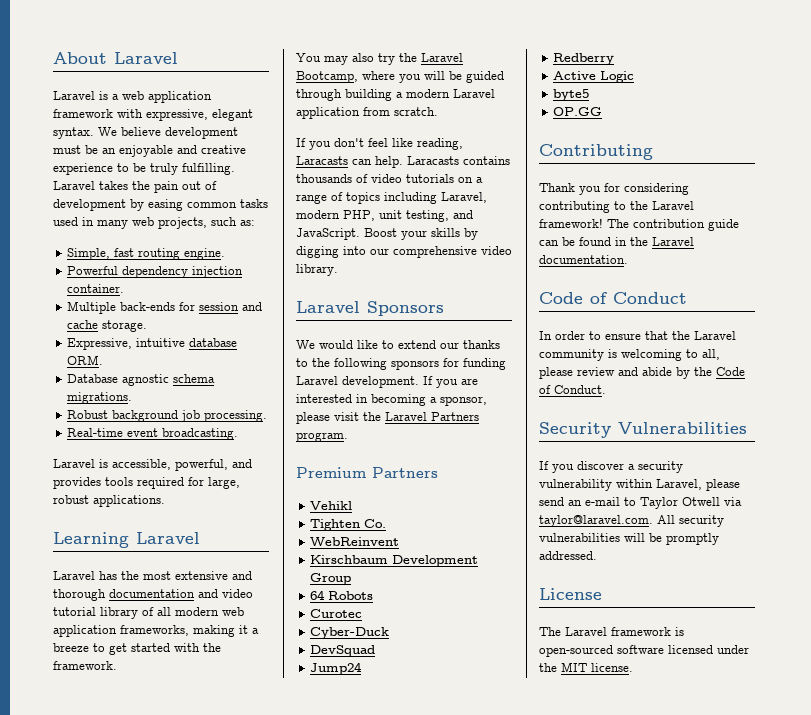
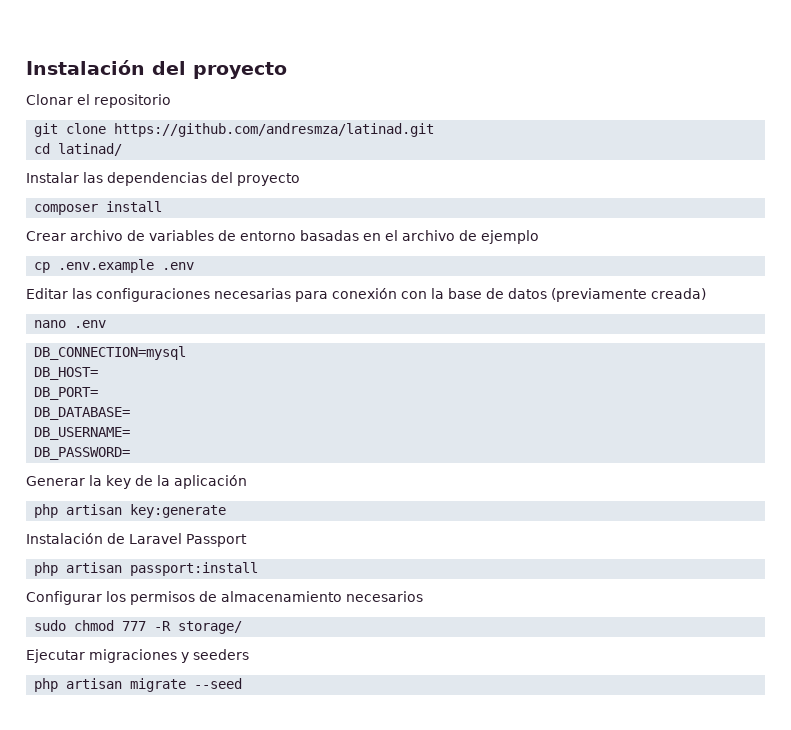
[53,52,178,64] [53,91,212,103] [53,109,253,121] [53,127,238,139] [53,145,246,157] [53,163,235,175] [53,181,217,193] [53,199,268,211] [53,217,255,229] [67,248,226,260] [67,266,244,278] [67,284,125,293] [67,301,263,314] [67,320,148,332] [67,338,238,350] [67,355,104,365] [67,374,216,386] [67,392,133,404] [67,410,268,422] [67,428,239,440] [53,459,252,471] [53,477,240,489] [53,495,165,507] [53,532,200,548] [53,571,252,580] [53,589,253,601] [53,607,244,619] [53,625,259,637] [53,643,221,655] [53,661,117,670] [296,53,463,65] [296,71,504,83] [296,89,495,101] [296,107,438,119] [296,138,463,150] [296,156,510,168] [296,174,483,183] [296,192,487,204] [296,210,473,222] [296,228,478,240] [296,246,512,258] [296,264,338,276] [296,301,444,316] [296,340,500,349] [296,358,506,370] [296,376,478,388] [296,394,487,406] [296,412,479,424] [296,432,348,442] [296,467,438,478] [310,501,353,510] [310,519,387,531] [310,537,400,546] [310,555,479,567] [310,573,352,585] [310,590,374,600] [310,609,363,618] [310,627,390,639] [310,645,376,657] [310,662,363,675] [553,53,615,65] [553,71,635,83] [553,89,590,101] [553,107,603,116] [539,144,653,160] [539,183,689,195] [539,201,694,213] [539,218,739,231] [539,237,694,246] [539,255,628,264] [539,292,687,304] [539,331,736,340] [539,349,720,361] [539,367,745,379] [539,385,606,394] [539,422,747,438] [539,461,683,473] [539,479,740,491] [539,497,742,509] [539,515,724,527] [539,533,719,545] [539,551,597,560] [539,588,602,600] [539,627,684,636] [539,645,749,657] [539,662,633,672] About Laravel // Laravel is a web application framework with expressive, elegant syntax. We believe development must be an enjoyable and creative experience to be truly fulfilling. Laravel takes the pain out of development by easing common tasks used in many web projects, such as: // Simple, fast routing engine. // Powerful dependency injection container. // Multiple back-ends for session and cache storage. // Expressive, intuitive database ORM. // Database agnostic schema migrations. // Robust background job processing. // Real-time event broadcasting. // Laravel is accessible, powerful, and provides tools required for large, robust applications. // Learning Laravel // Laravel has the most extensive and thorough documentation and video tutorial library of all modern web application frameworks, making it a breeze to get started with the framework. // You may also try the Laravel Bootcamp, where you will be guided through building a modern Laravel application from scratch. // If you don't feel like reading, Laracasts can help. Laracasts contains thousands of video tutorials on a range of topics including Laravel, modern PHP, unit testing, and JavaScript. Boost your skills by digging into our comprehensive video library. // Laravel Sponsors // We would like to extend our thanks to the following sponsors for funding Laravel development. If you are interested in becoming a sponsor, please visit the Laravel Partners program. // Premium Partners // Vehikl // Tighten Co. // WebReinvent // Kirschbaum Development Group // 64 Robots // Curotec // Cyber-Duck // DevSquad // Jump24 // Redberry // Active Logic // byte5 // OP.GG // Contributing // Thank you for considering contributing to the Laravel framework! The contribution guide can be found in the Laravel documentation. // Code of Conduct // In order to ensure that the Laravel community is welcoming to all, please review and abide by the Code of Conduct. // Security Vulnerabilities // If you discover a security vulnerability within Laravel, please send an e-mail to Taylor Otwell via taylor@laravel.com. All security vulnerabilities will be promptly addressed. // License // The Laravel framework is open-sourced software licensed under the MIT license. -> [26,60,287,79] [26,94,171,108] [34,123,435,137] [34,143,123,156] [26,172,300,186] [34,201,163,215] [26,230,539,244] [34,259,195,273] [26,288,706,302] [34,320,107,328] [34,346,187,360] [34,367,99,380] [34,387,99,400] [34,407,131,420] [34,427,131,440] [34,447,131,460] [26,475,247,489] [34,504,227,518] [26,533,247,547] [34,562,259,576] [26,591,423,605] [34,620,243,634] [26,649,249,663] [34,678,243,692] Instalación del proyecto // Clonar el repositorio // git clone https://github.com/andresmza/latinad.git // cd latinad/ // Instalar las dependencias del proyecto // composer install // Crear archivo de variables de entorno basadas en el archivo de ejemplo // cp .env.example .env // Editar las configuraciones necesarias para conexión con la base de datos (previamente creada) // nano .env // DB_CONNECTION=mysql // DB_HOST= // DB_PORT= // DB_DATABASE= // DB_USERNAME= // DB_PASSWORD= // Generar la key de la aplicación // php artisan key:generate // Instalación de Laravel Passport // php artisan passport:install // Configurar los permisos de almacenamiento necesarios // sudo chmod 777 -R storage/ // Ejecutar migraciones y seeders // php artisan migrate --seed

